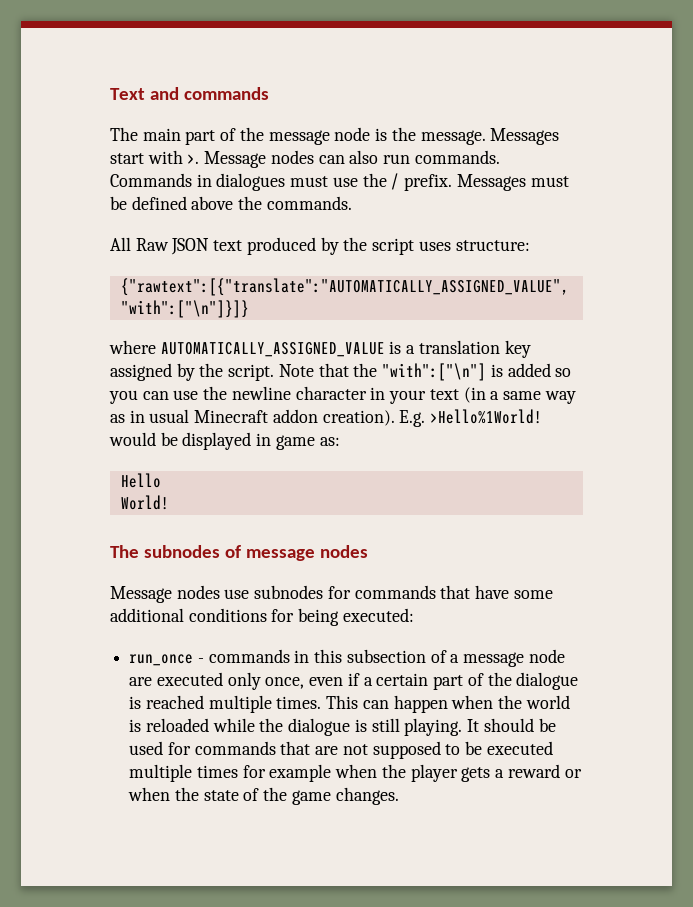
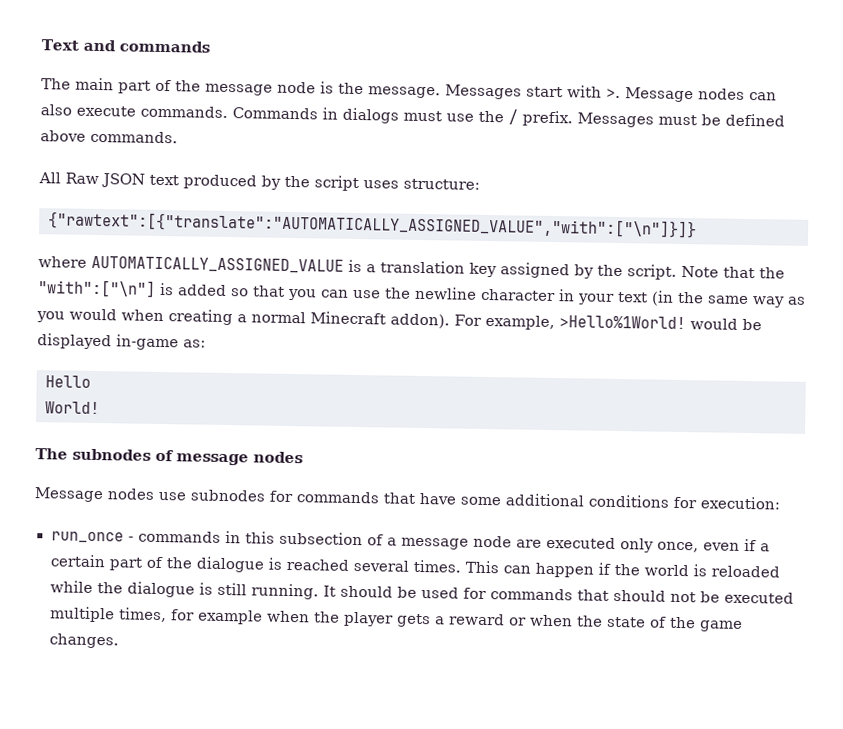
[383,154,411,164] run -> [76,105,136,117] execute
[216,173,286,191] dialogues -> [342,107,399,124] dialogs
[238,196,263,210] the -> (86, 136) none
(572, 372) none -> [253,285,285,297] that
[490,391,500,400] a -> [677,291,704,304] the
[129,409,426,427] in usual Minecraft addon creation). E.g. -> [36,308,555,331] you would when creating a normal Minecraft addon). For example,
[256,433,315,450] in game -> [116,334,179,351] in-game
[298,608,414,626] being executed: -> [700,496,780,510] execution:
[208,695,272,713] multiple -> [352,559,409,572] several
[451,695,494,709] when -> [597,562,611,575] if
[404,718,463,736] playing. -> [250,583,319,600] running.
[315,741,461,759] are not supposed to -> [612,589,696,603] should not
[196,765,238,778] times -> [118,607,167,623] times,

